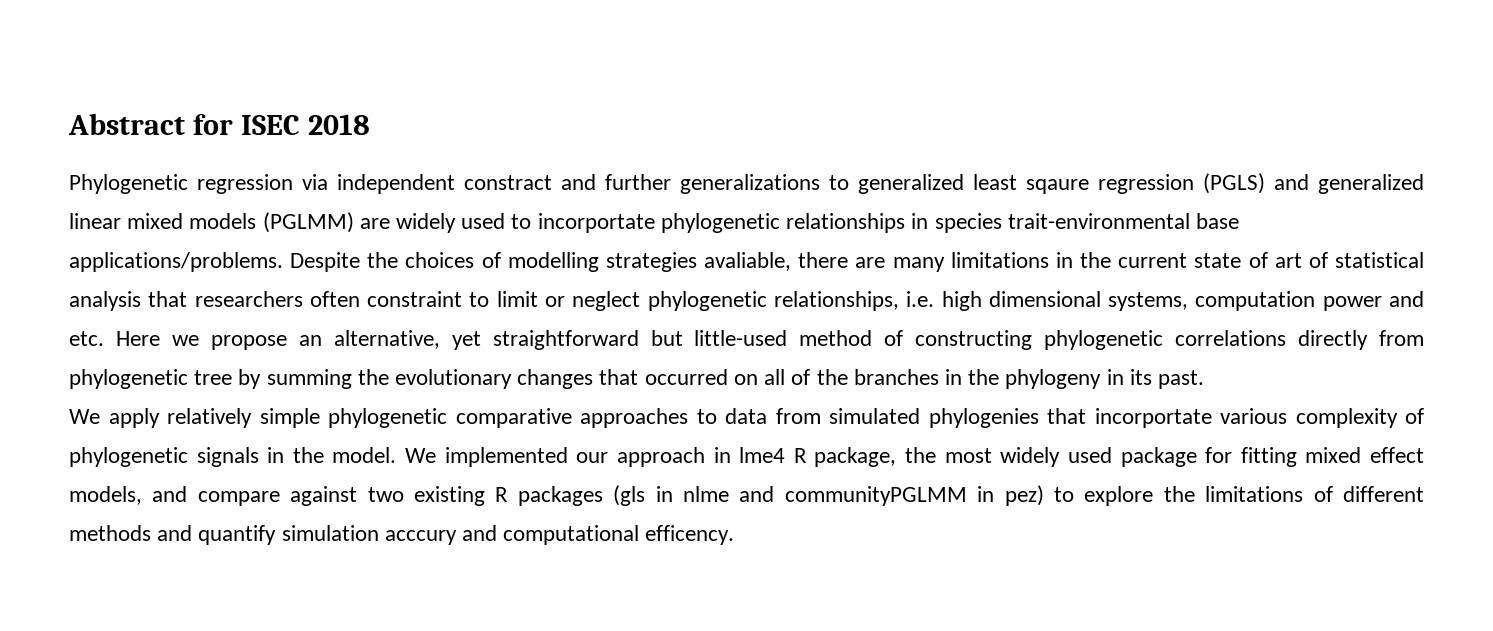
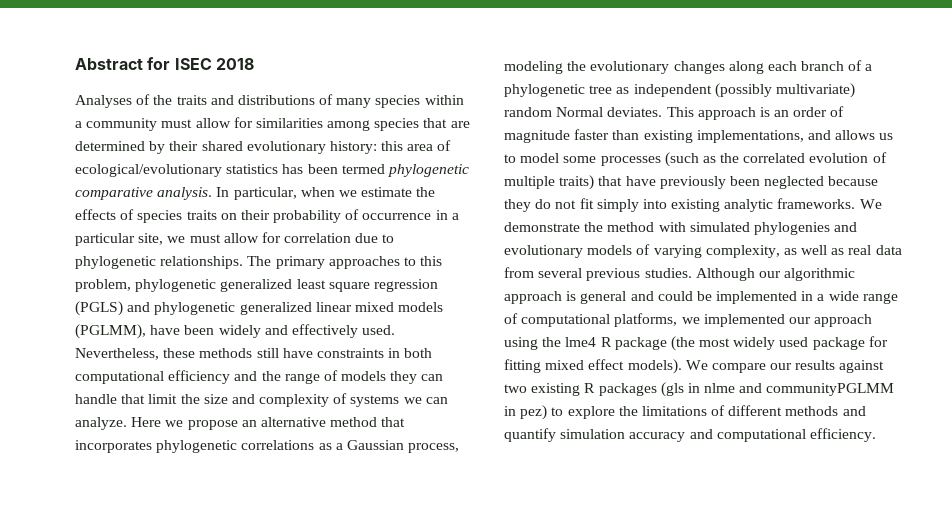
[69,174,849,194] Phylogenetic regression via independent constract and further generalizations to -> [75,94,464,108] [75,117,470,131] [75,140,452,154] [75,164,469,177] [75,187,436,200] [75,209,459,223] [75,232,395,246] [75,256,443,269] [75,279,217,292] Analyses of the traits and distributions of many species within a community must allow for similarities among species that are determined by their shared evolutionary history: this area of ecological/evolutionary statistics has been termed phylogenetic comparative analysis. In particular, when we estimate the effects of species traits on their probability of occurrence in a particular site, we must allow for correlation due to phylogenetic relationships. The primary approaches to this problem, phylogenetic
[1026,179,1089,194] sqaure -> [328,282,370,292] square
(1309, 182) none -> [154,302,236,315] phylogenetic
[262,212,1239,233] [69,252,1424,272] [69,291,1424,311] [69,330,1424,350] [69,369,1204,389] [69,408,1424,428] [69,447,937,467] (PGLMM) are widely used to incorportate phylogenetic relationships in species trait-environmental base applications/problems. Despite the choices of modelling strategies avaliable, there are many limitations in the current state of art of statistical analysis that researchers often constraint to limit or neglect phylogenetic relationships, i.e. high dimensional systems, computation power and etc. Here we propose an alternative, yet straightforward but little-used method of constructing phylogenetic correlations directly from phylogenetic tree by summing the evolutionary changes that occurred on all of the branches in the phylogeny in its past. // We apply relatively simple phylogenetic comparative approaches to data from simulated phylogenies that incorportate various complexity of phylogenetic signals in the model. We implemented our approach in lme4 R package, the -> [75,324,396,339] [75,348,433,360] [75,370,444,384] [75,393,448,407] [75,417,406,430] [75,440,460,453] [504,60,873,74] [504,83,855,98] [504,106,845,120] [504,129,894,143] [504,152,887,167] [504,175,879,190] [504,198,882,212] [504,222,858,235] [504,244,902,258] [504,267,856,281] [504,291,898,304] [504,313,873,327] [504,336,695,351] (PGLMM), have been widely and effectively used. Nevertheless, these methods still have constraints in both computational efficiency and the range of models they can handle that limit the size and complexity of systems we can analyze. Here we propose an alternative method that incorporates phylogenetic correlations as a Gaussian process, modeling the evolutionary changes along each branch of a phylogenetic tree as independent (possibly multivariate) random Normal deviates. This approach is an order of magnitude faster than existing implementations, and allows us to model some processes (such as the correlated evolution of multiple traits) that have previously been neglected because they do not fit simply into existing analytic frameworks. We demonstrate the method with simulated phylogenies and evolutionary models of varying complexity, as well as real data from several previous studies. Although our algorithmic approach is general and could be implemented in a wide range of computational platforms, we implemented our approach using the lme4 R package (the
[69,486,280,506] models, and compare -> [627,359,836,374] models). We compare our results
[384,530,457,545] acccury -> [629,432,686,442] accuracy
[645,525,735,545] efficency. -> [809,428,876,442] efficiency.

